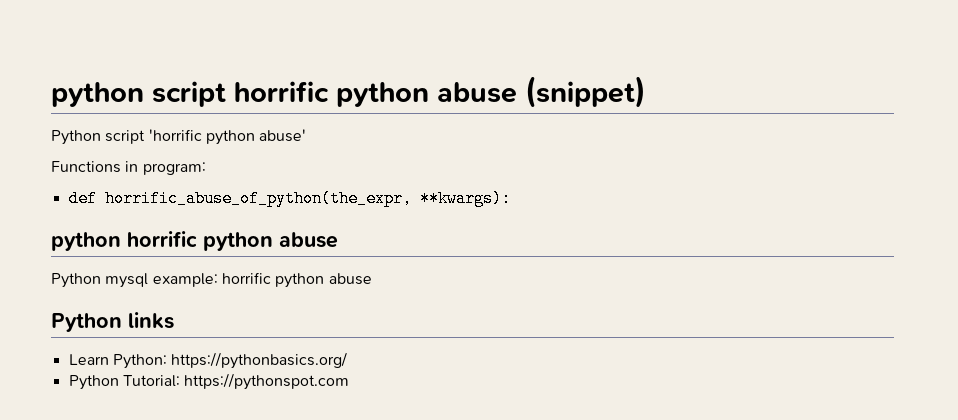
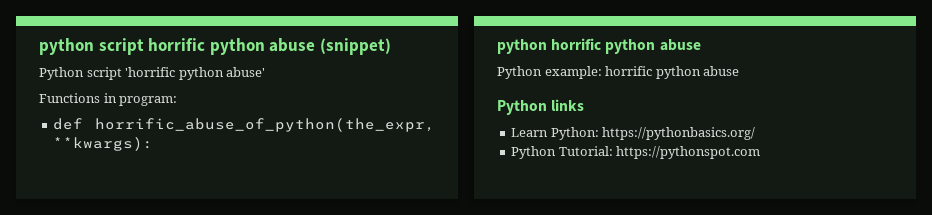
[105,273,149,288] mysql -> (542, 72) none

